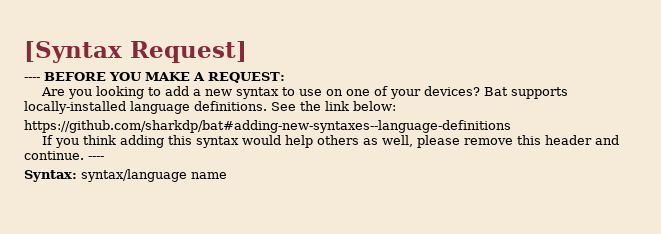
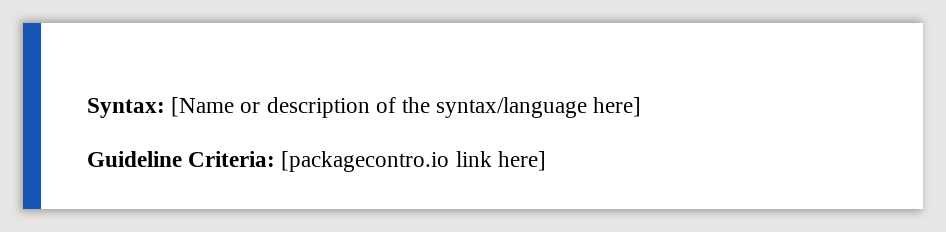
[24,41,247,63] [24,72,285,83] [41,86,569,99] [24,101,396,114] [24,120,511,133] [42,135,620,148] [24,151,104,160] [24,169,227,182] [Syntax Request] // ---- BEFORE YOU MAKE A REQUEST: // Are you looking to add a new syntax to use on one of your devices? Bat supports locally-installed language definitions. See the link below: // https://github.com/sharkdp/bat#adding-new-syntaxes--language-definitions // If you think adding this syntax would help others as well, please remove this header and continue. ---- // Syntax: syntax/language name -> [87,97,642,118] [87,151,546,172] Syntax: [Name or description of the syntax/language here] // Guideline Criteria: [packagecontro.io link here]

